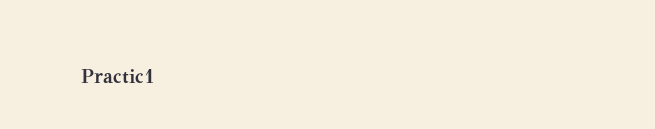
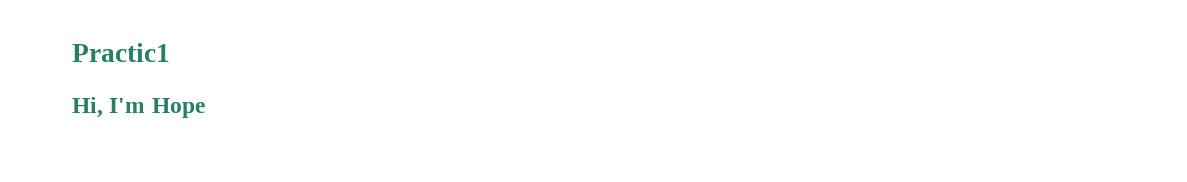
(155, 76) none -> [72,97,205,118] // Hi, I'm Hope

